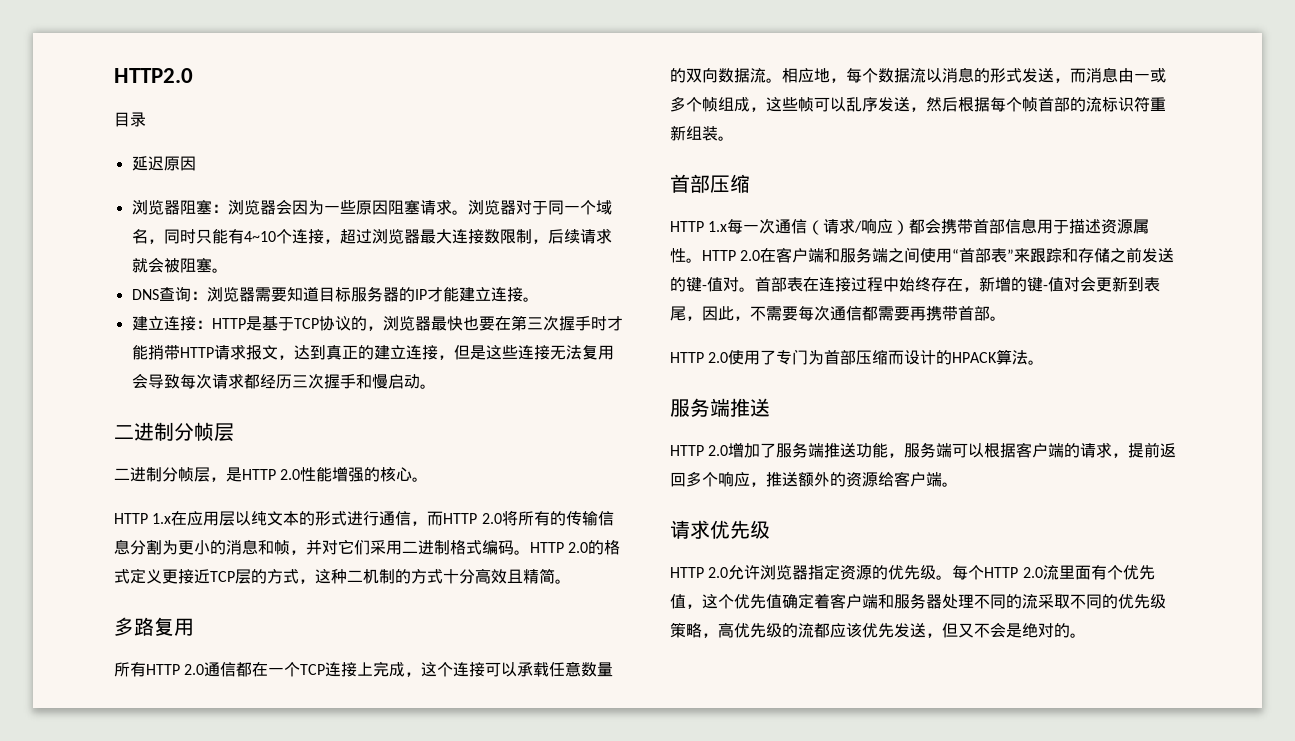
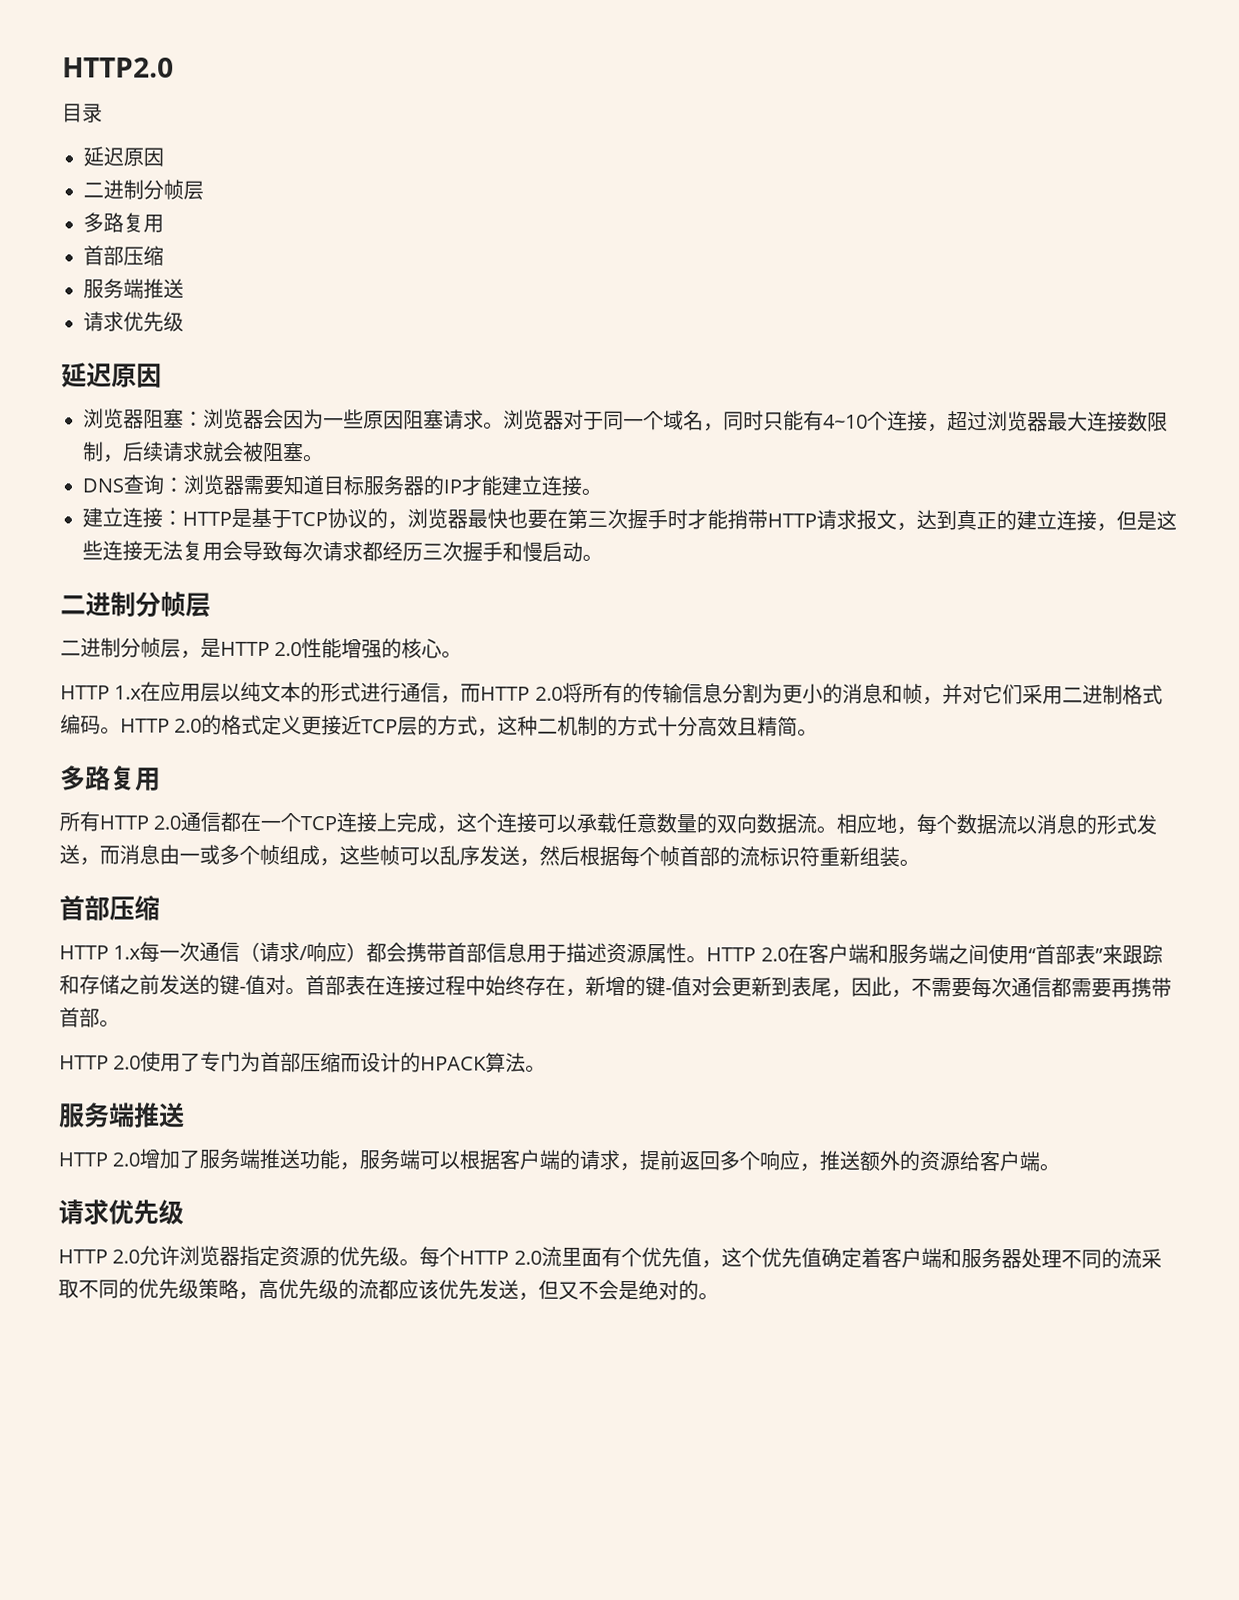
(196, 163) none -> [83,179,204,200] [83,212,164,233] [83,245,164,266] [83,278,184,299] [83,311,184,332] [61,362,162,388] // 二进制分帧层 // 多路复用 // 首部压缩 // 服务端推送 // 请求优先级 // 延迟原因

